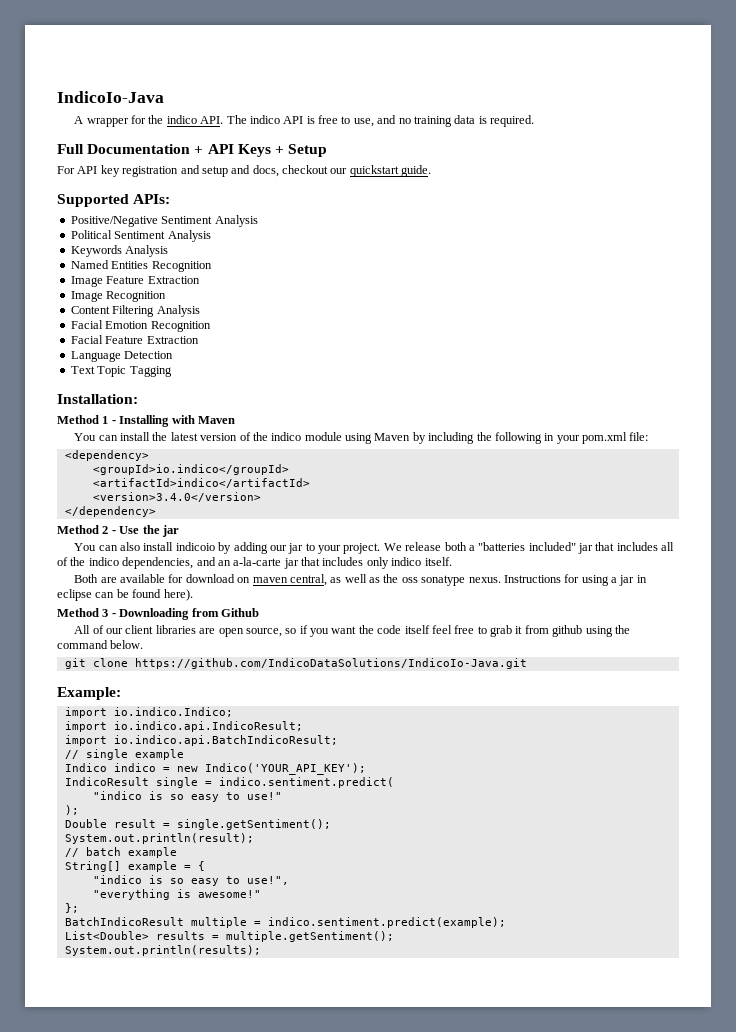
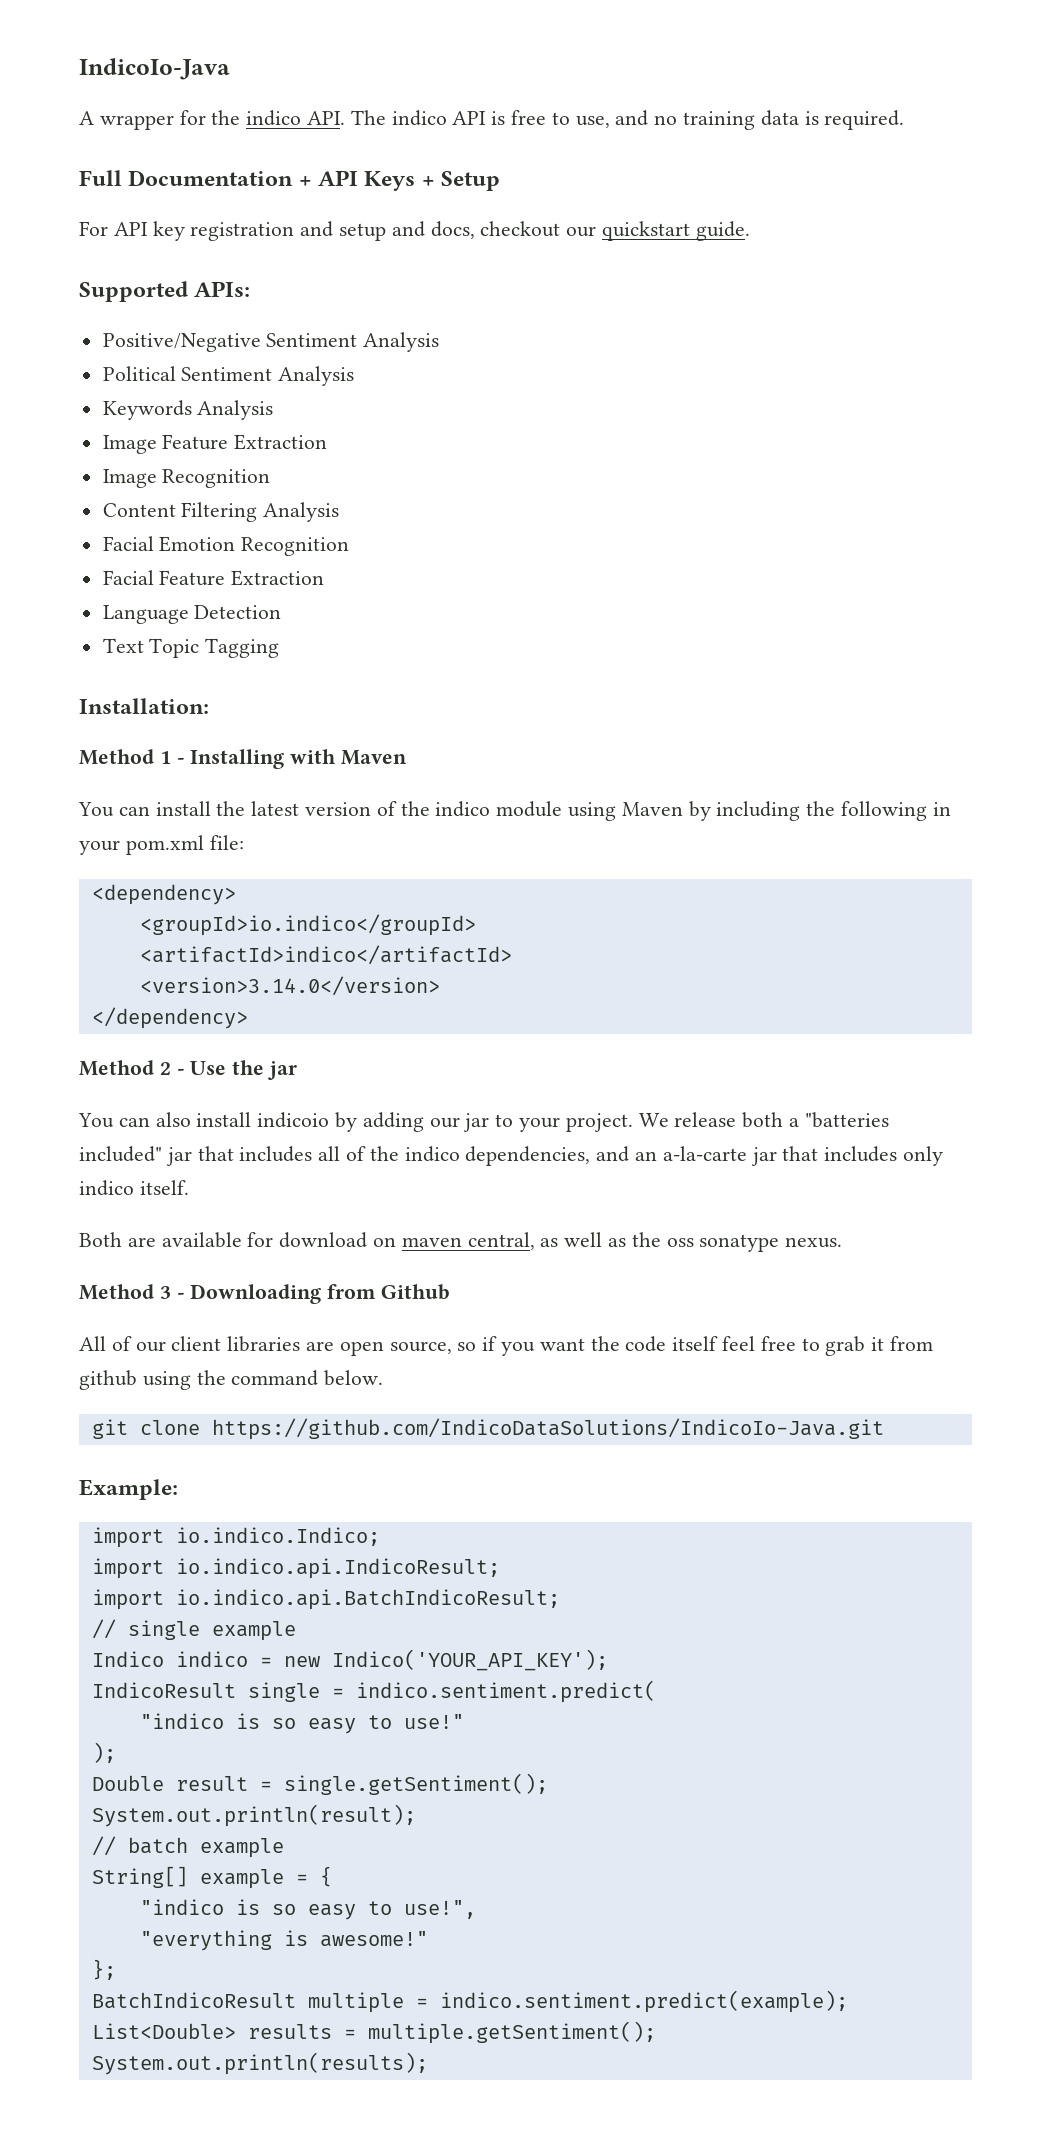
[70,260,212,272] // Named Entities Recognition -> (274, 410) none
[92,492,261,502] <version>3.4.0</version> -> [139,976,440,996] <version>3.14.0</version>
[503,574,647,586] [57,589,193,601] Instructions for using a jar in eclipse can be found here). -> (843, 1242) none

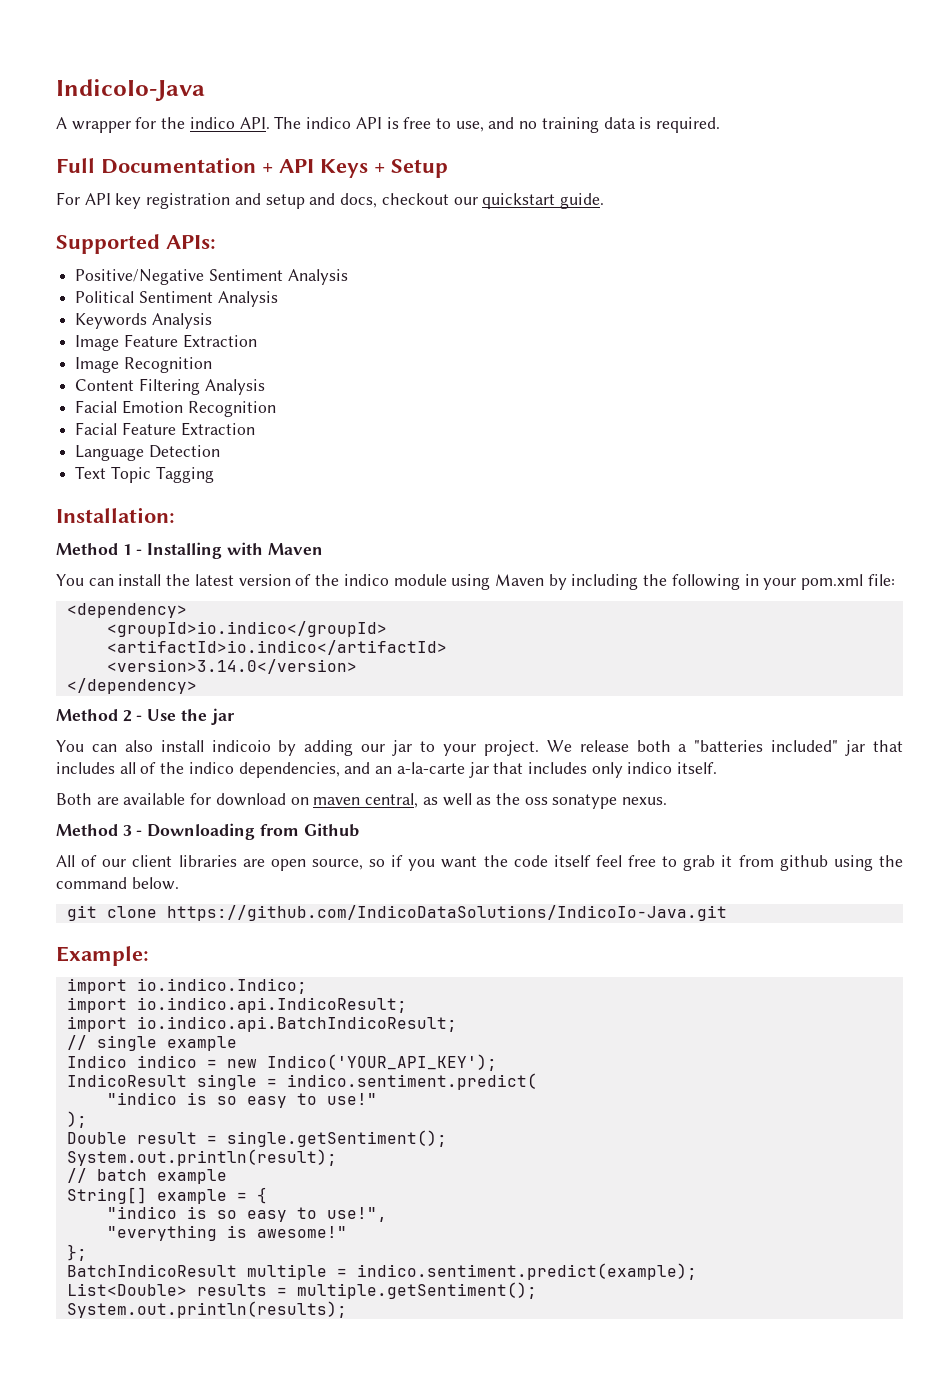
[139,945,512,965] <artifactId>indico</artifactId> -> [106,640,447,655] <artifactId>io.indico</artifactId>

